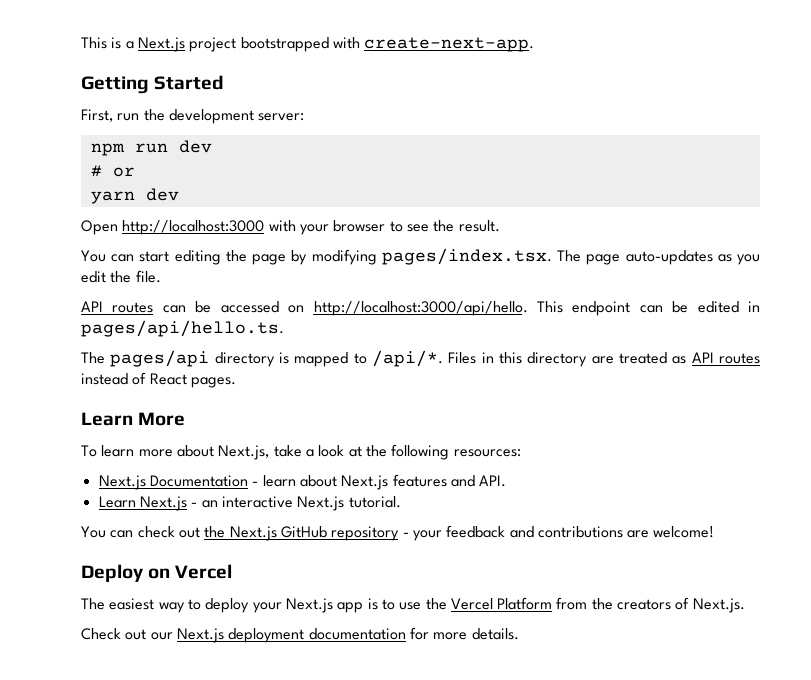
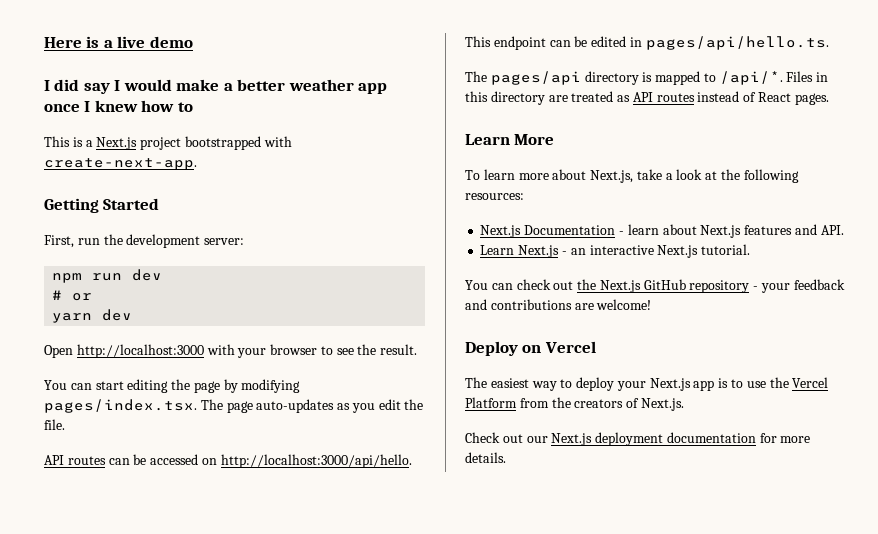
(81, 43) none -> [44,36,193,48] [44,79,388,94] [44,100,193,112] Here is a live demo // I did say I would make a better weather app once I knew how to //

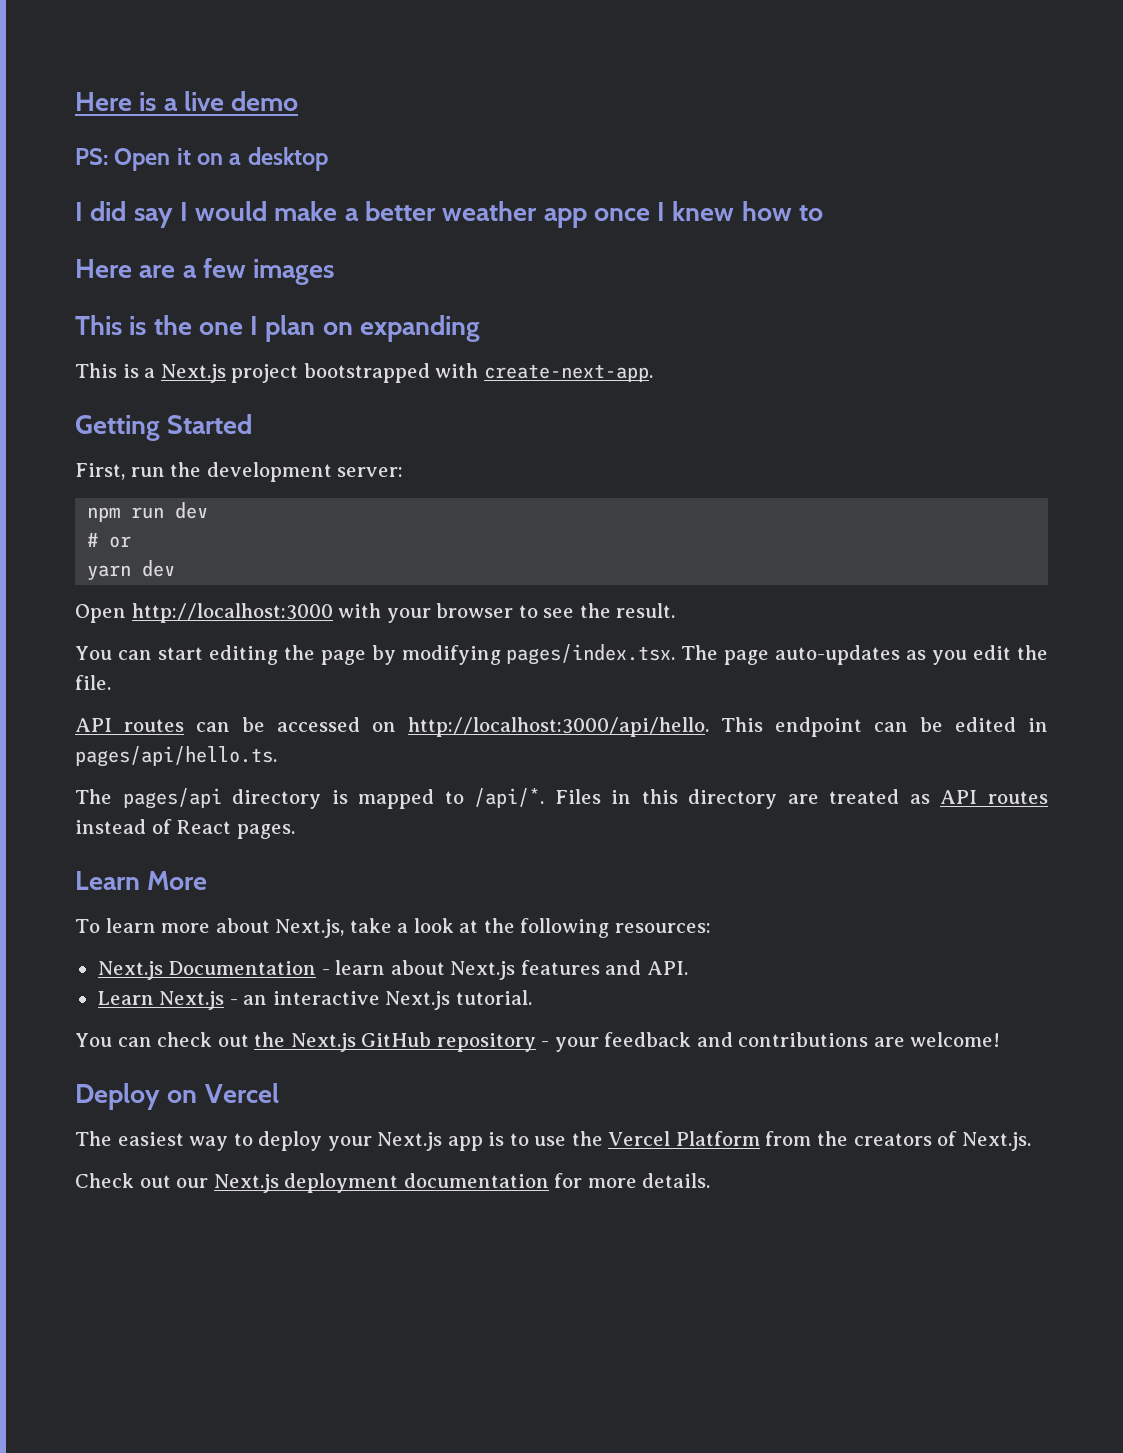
(193, 42) none -> [75,147,328,171] // PS: Open it on a desktop
(193, 107) none -> [75,258,335,285] [75,315,481,342] // Here are a few images // This is the one I plan on expanding

